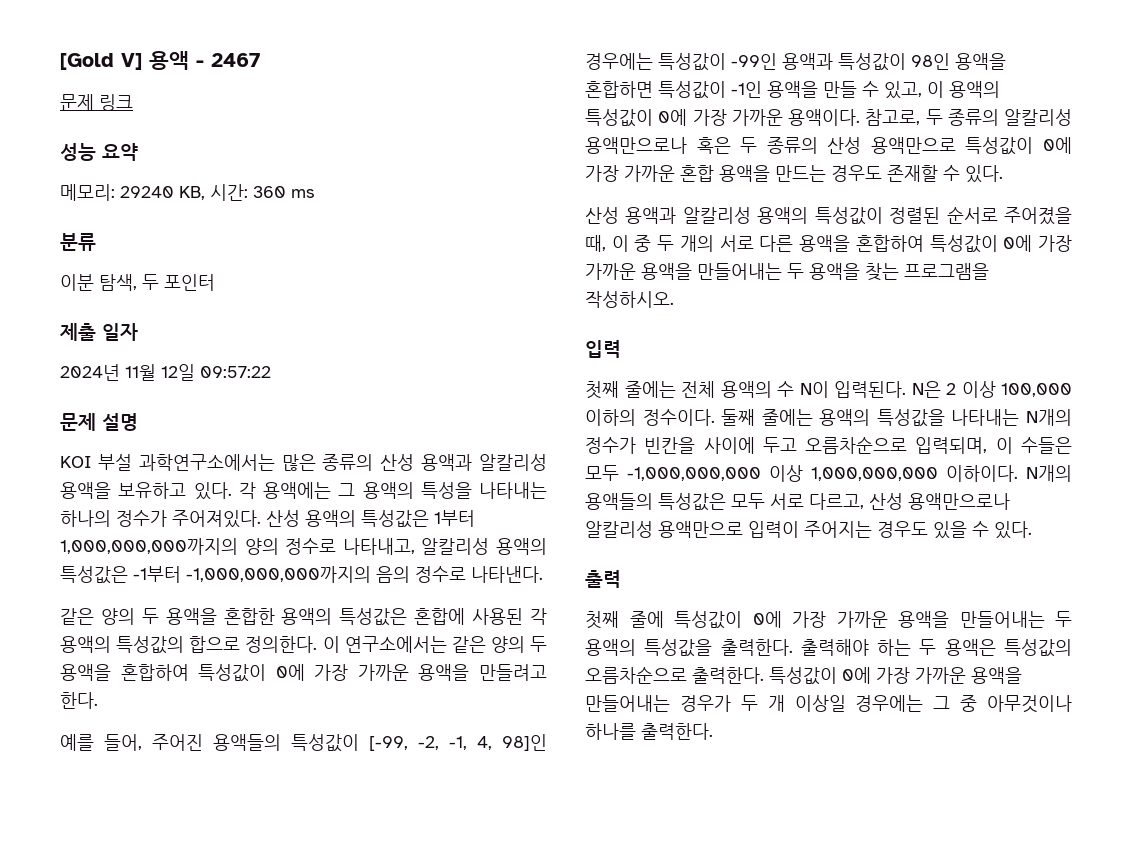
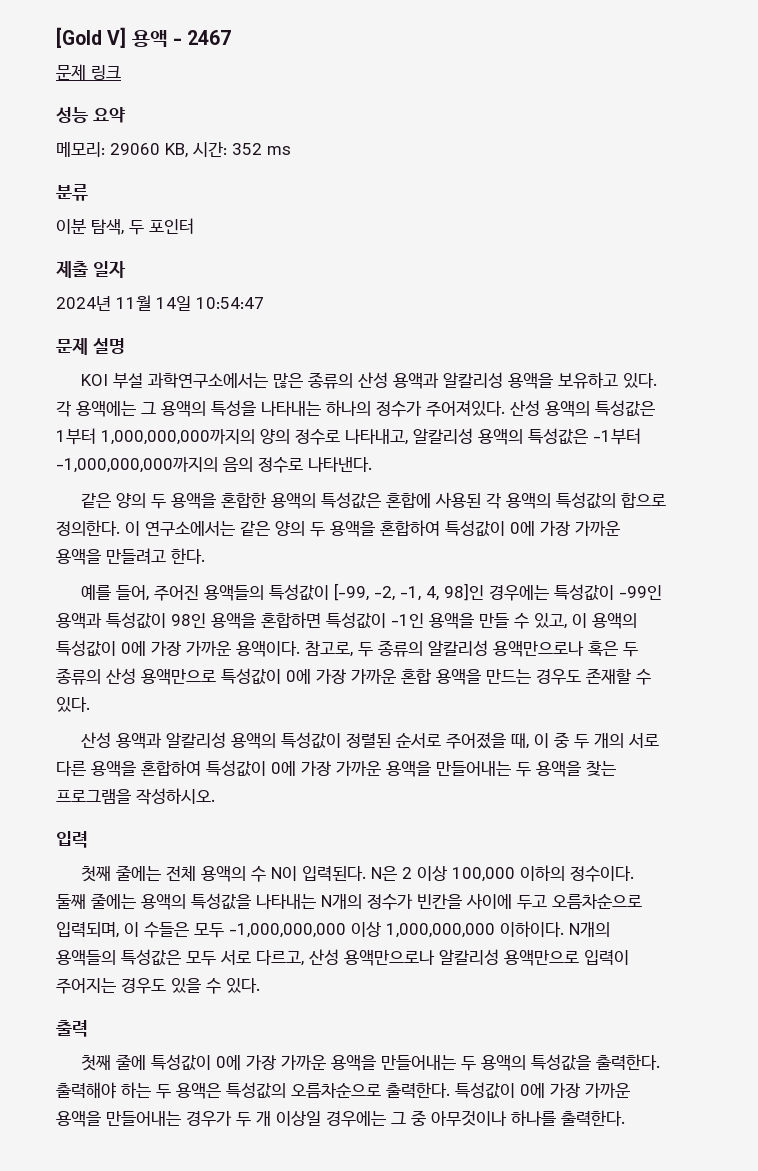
[120,186,174,198] 29240 -> [110,143,160,155] 29060
[253,186,286,198] 360 -> [232,143,262,155] 352
[161,364,271,381] 12일 09:57:22 -> [156,296,264,311] 14일 10:54:47

